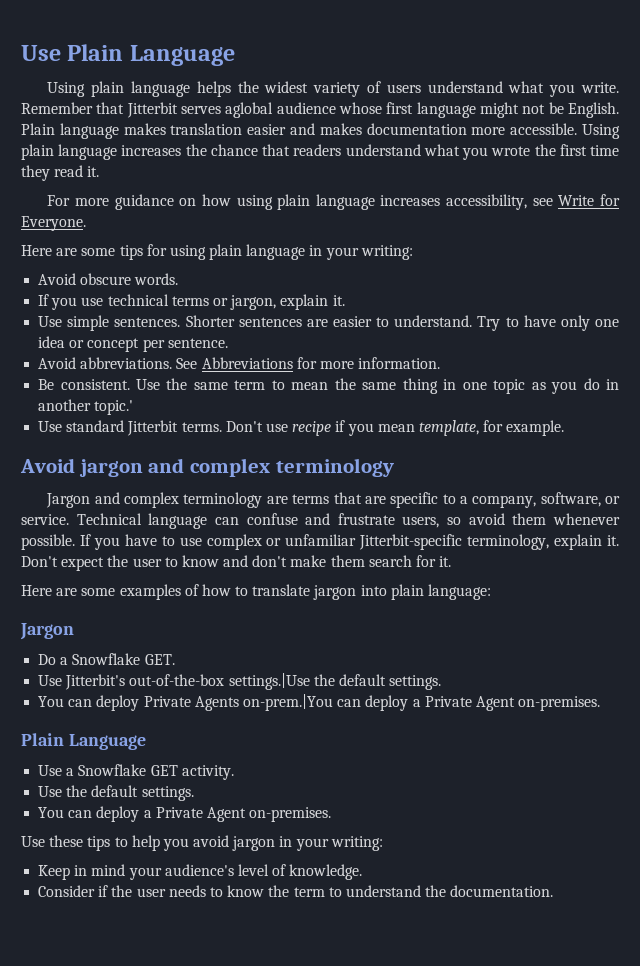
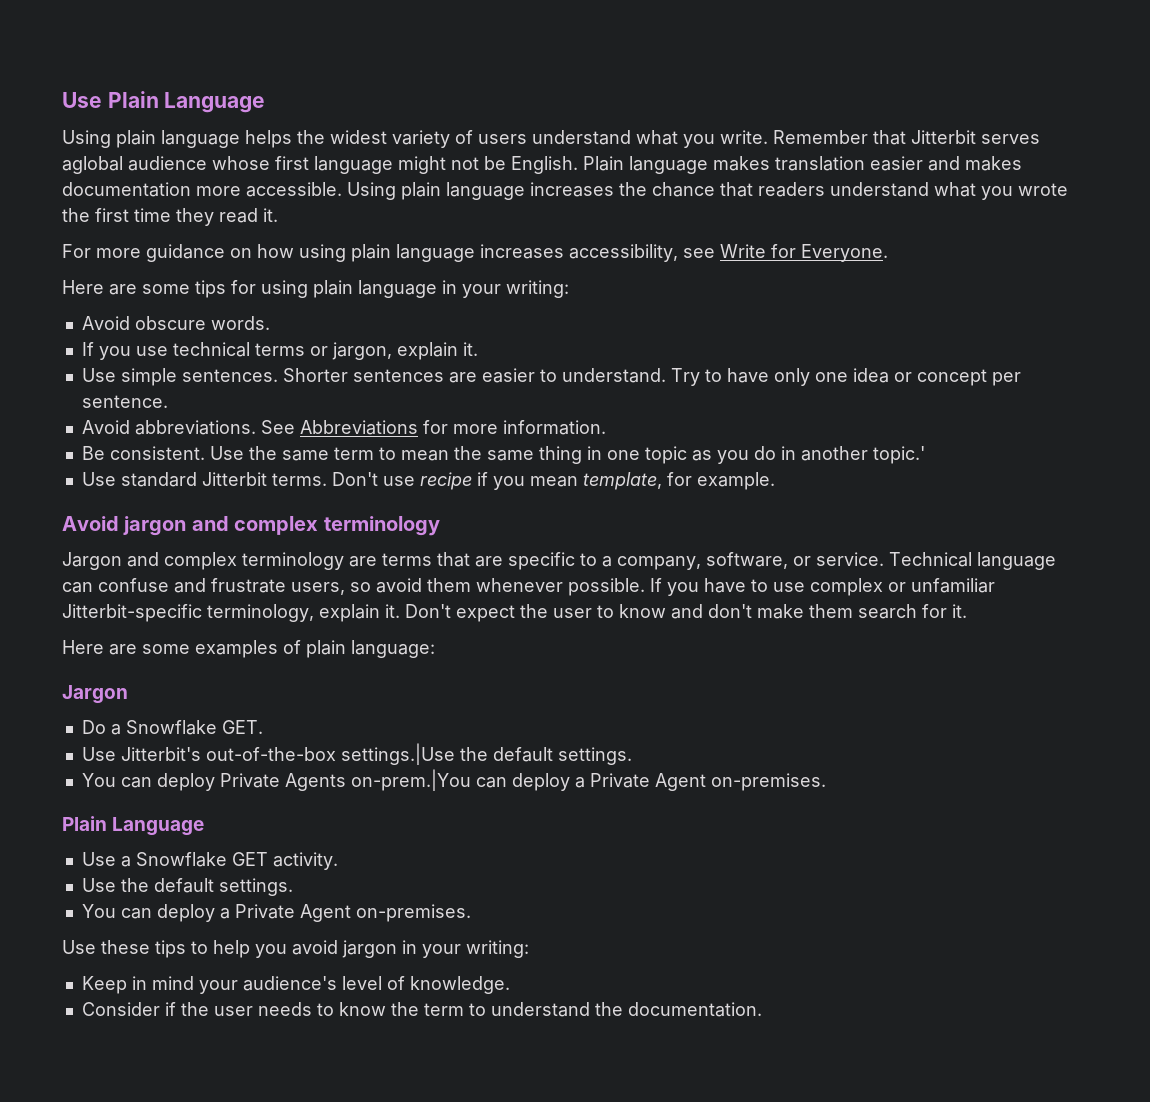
[201,584,387,600] how to translate jargon into -> (301, 647) none

